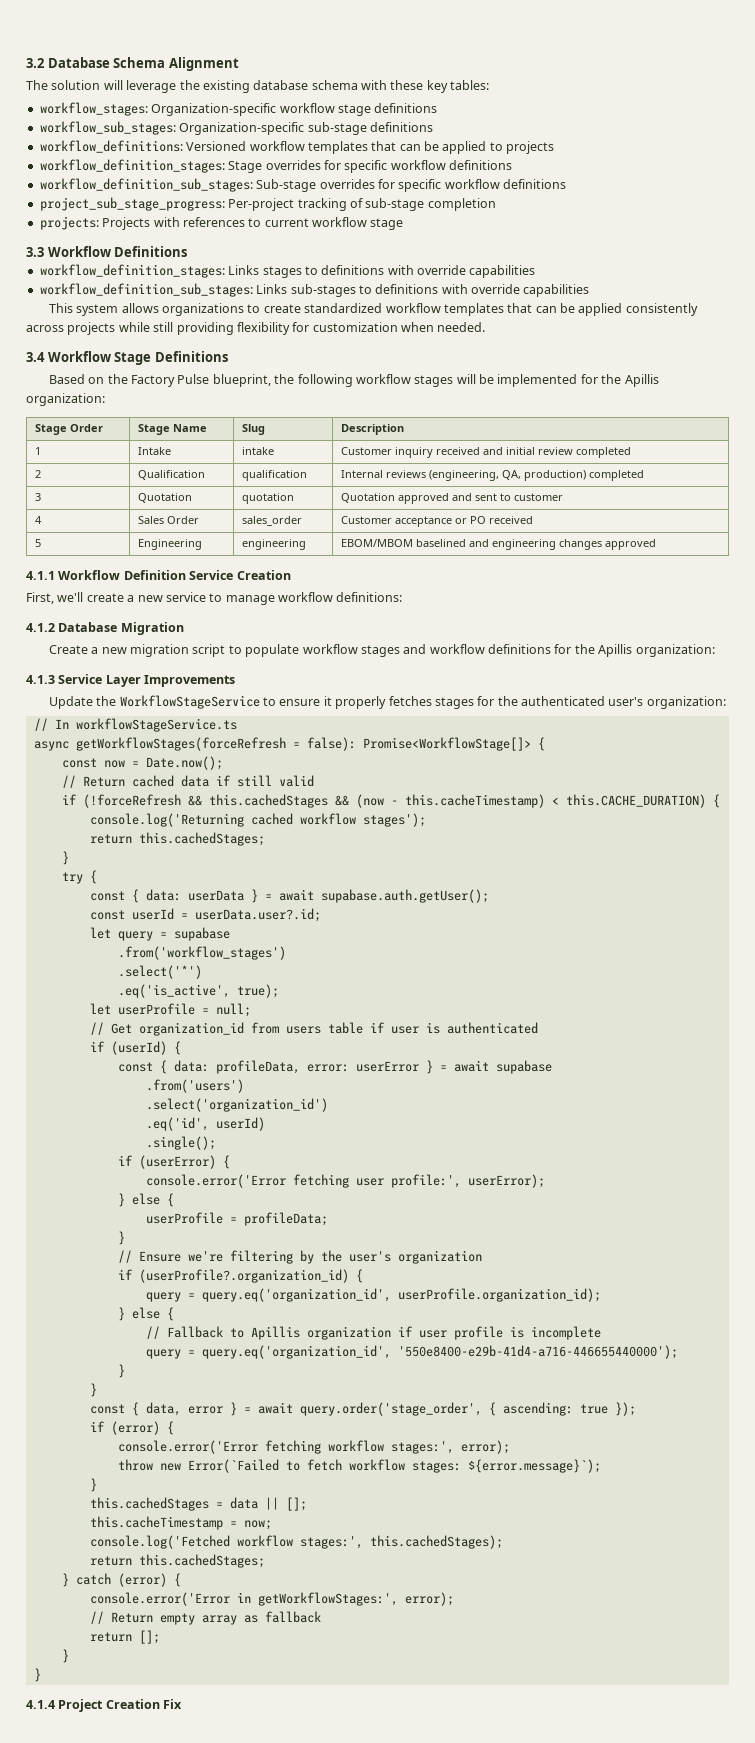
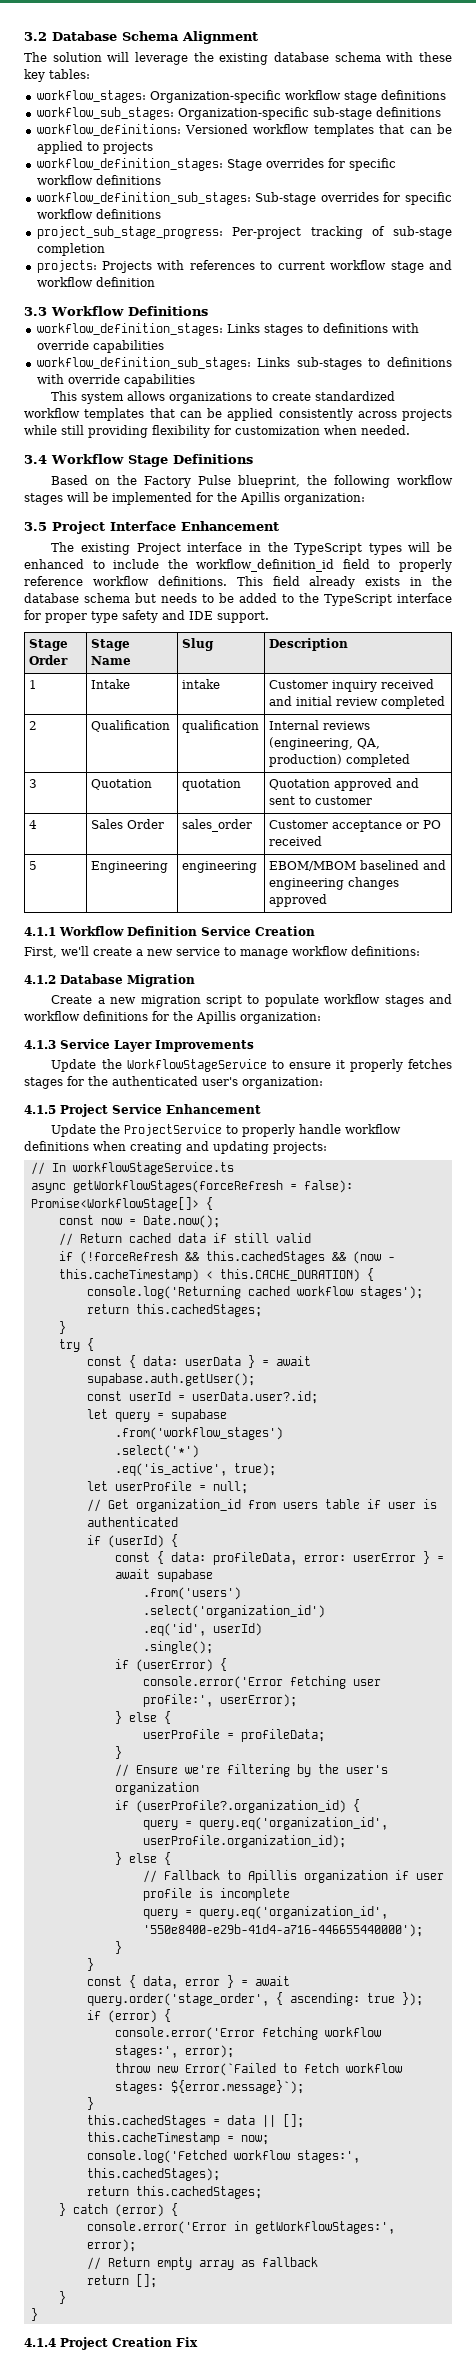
(404, 224) none -> [428,260,452,270] [36,277,155,287] and workflow definition
(105, 399) none -> [24,521,279,534] [51,542,452,555] [24,559,452,572] [24,576,452,589] [24,593,452,606] [24,610,269,623] // 3.5 Project Interface Enhancement // The existing Project interface in the TypeScript types will be enhanced to include the workflow_definition_id field to properly reference workflow definitions. This field already exists in the database schema but needs to be added to the TypeScript interface for proper type safety and IDE support.
(726, 702) none -> [24,1104,261,1117] [51,1124,402,1137] [24,1141,327,1154] // 4.1.5 Project Service Enhancement // Update the ProjectService to properly handle workflow definitions when creating and updating projects:

